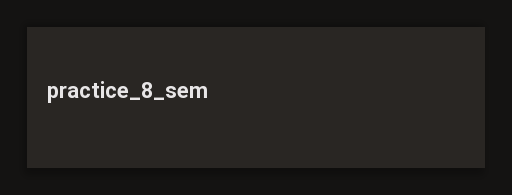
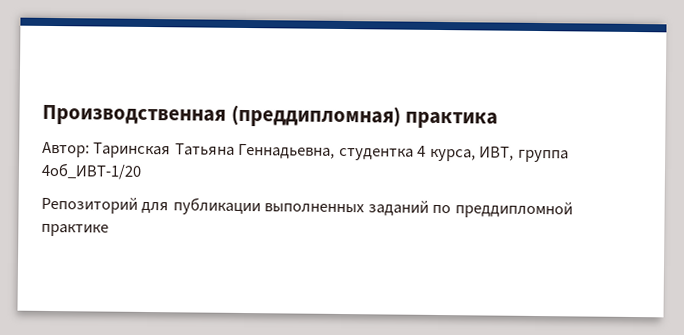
[47,81,208,103] practice_8_sem -> [42,104,499,129] [42,141,569,163] [41,162,142,180] [41,196,573,219] [41,223,109,237] Производственная (преддипломная) практика // Автор: Таринская Татьяна Геннадьевна, студентка 4 курса, ИВТ, группа 4об_ИВТ-1/20 // Репозиторий для публикации выполненных заданий по преддипломной практике

